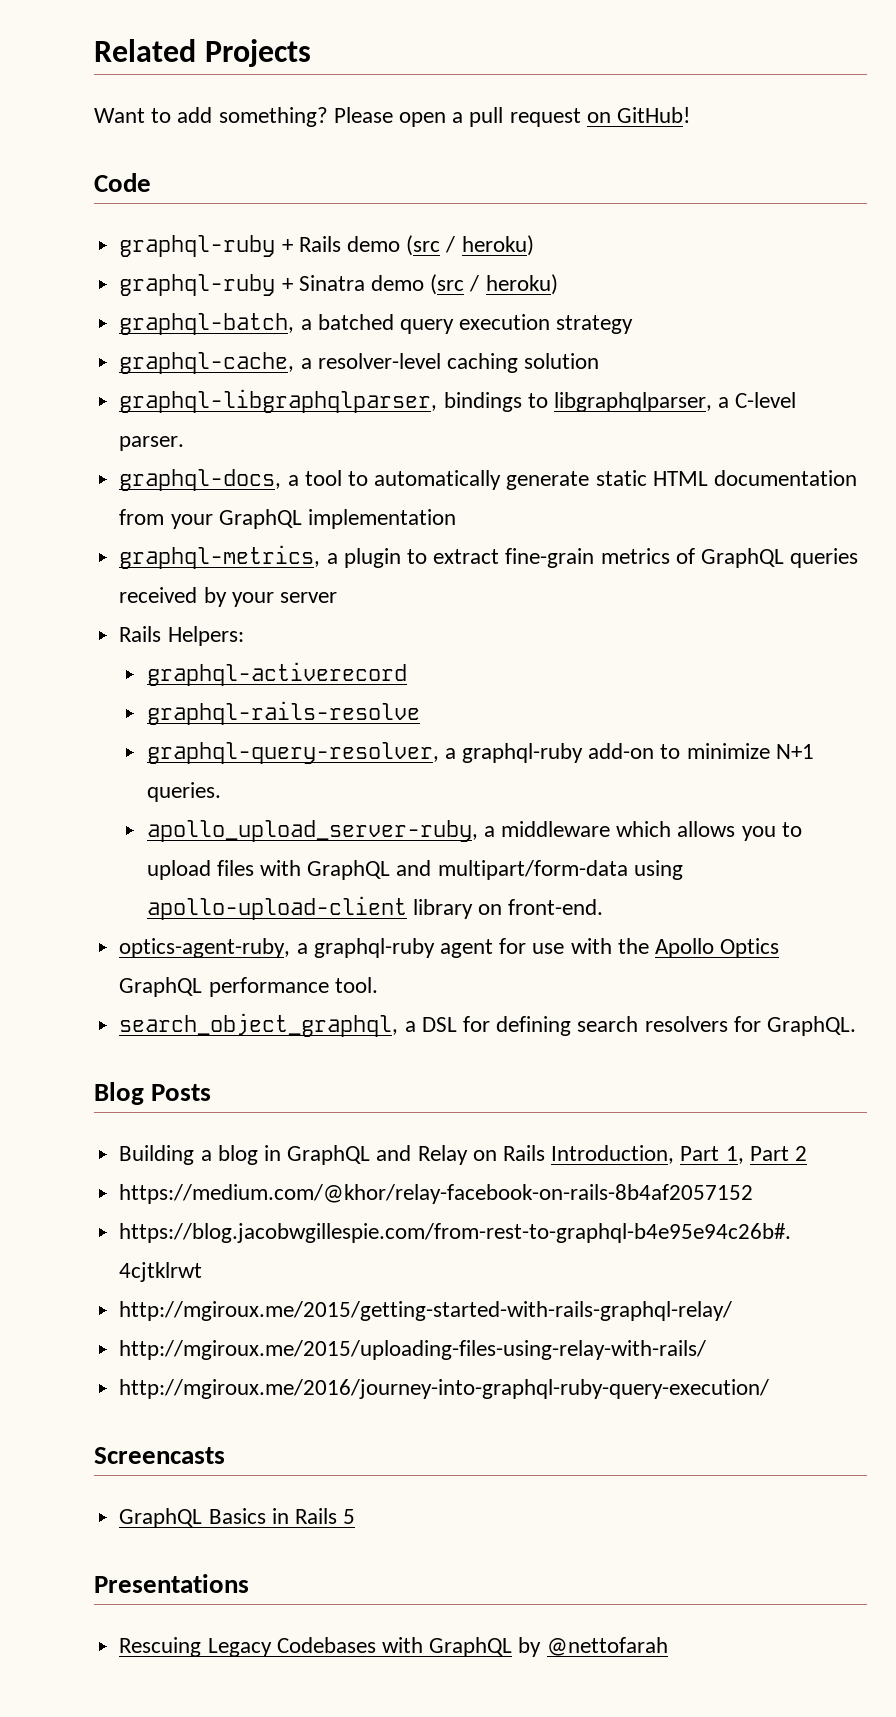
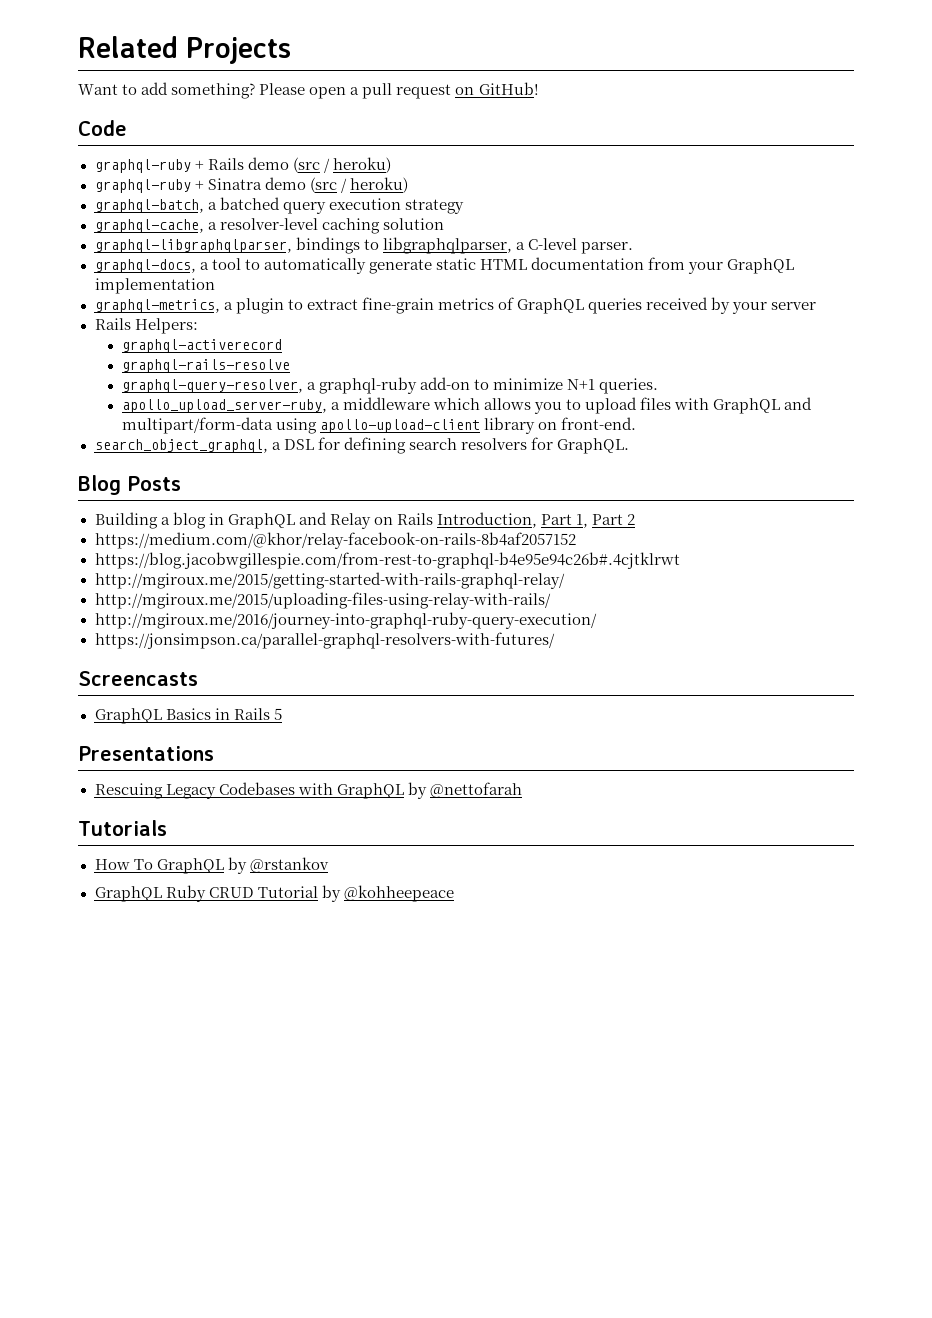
[119,938,780,958] [119,977,378,997] // optics-agent-ruby, a graphql-ruby agent for use with the Apollo Optics GraphQL performance tool. -> (637, 423) none
(770, 1389) none -> [94,632,555,649] // https://jonsimpson.ca/parallel-graphql-resolvers-with-futures/
(668, 1646) none -> [78,820,167,836] [94,857,329,874] [94,885,454,902] // Tutorials // How To GraphQL by @rstankov // GraphQL Ruby CRUD Tutorial by @kohheepeace

